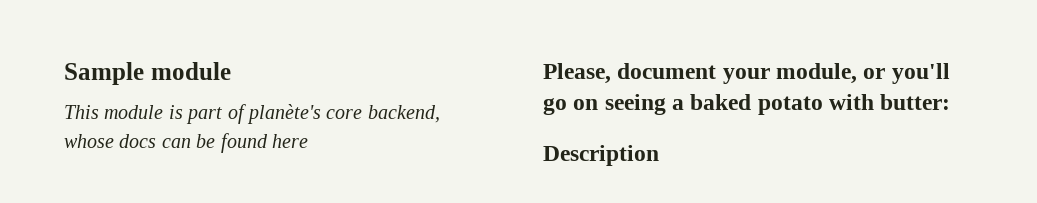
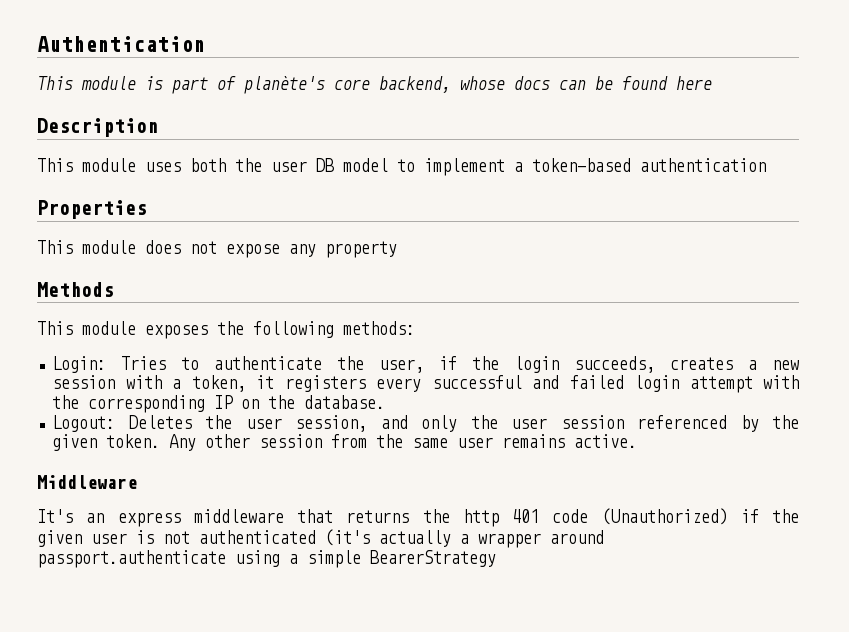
[64,62,231,85] Sample module -> [37,36,205,52] Authentication
[543,63,950,84] [543,94,951,115] [543,145,659,166] Please, document your module, or you'll go on seeing a baked potato with butter: // Description -> [37,118,158,137] [37,158,766,176] [37,200,147,219] [37,240,397,258] [37,282,114,297] [37,321,415,339] [52,356,800,373] [52,375,800,393] [52,395,386,413] [52,415,800,432] [52,434,638,451] [37,475,137,489] [37,508,799,527] [37,529,604,548] [37,550,496,568] Description // This module uses both the user DB model to implement a token-based authentication // Properties // This module does not expose any property // Methods // This module exposes the following methods: // Login: Tries to authenticate the user, if the login succeeds, creates a new session with a token, it registers every successful and failed login attempt with the corresponding IP on the database. // Logout: Deletes the user session, and only the user session referenced by the given token. Any other session from the same user remains active. // Middleware // It's an express middleware that returns the http 401 code (Unauthorized) if the given user is not authenticated (it's actually a wrapper around passport.authenticate using a simple BearerStrategy

